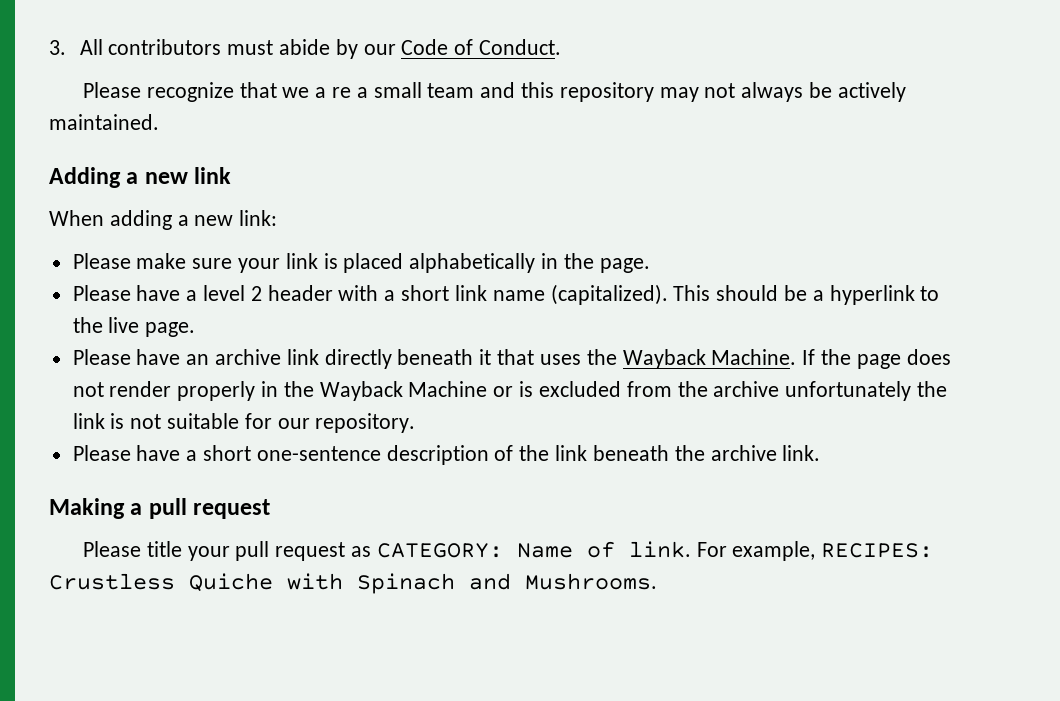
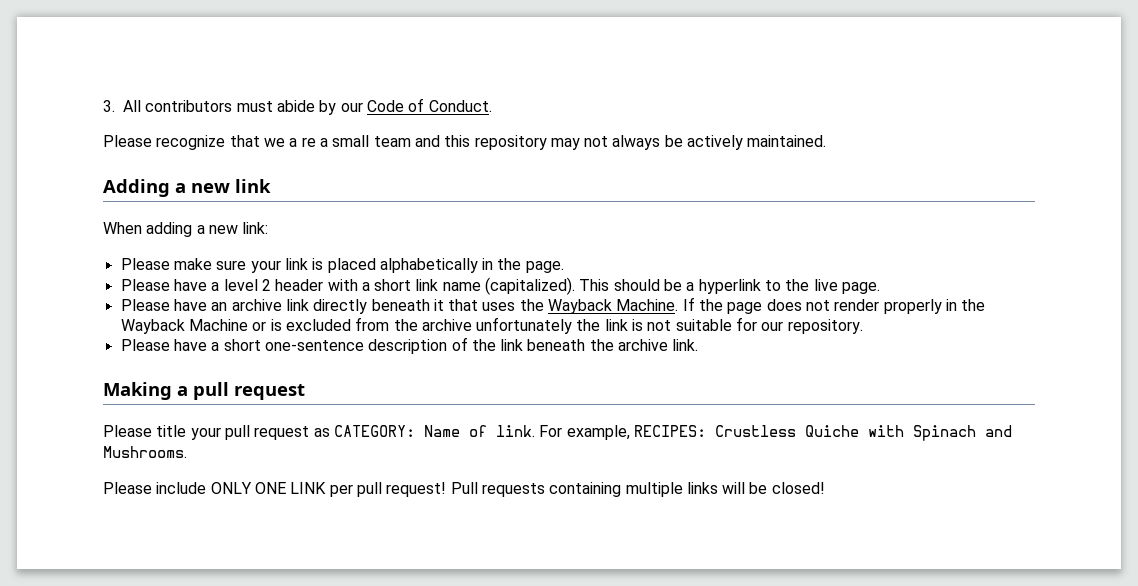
(657, 581) none -> [103,482,825,497] // Please include ONLY ONE LINK per pull request! Pull requests containing multiple links will be closed!

